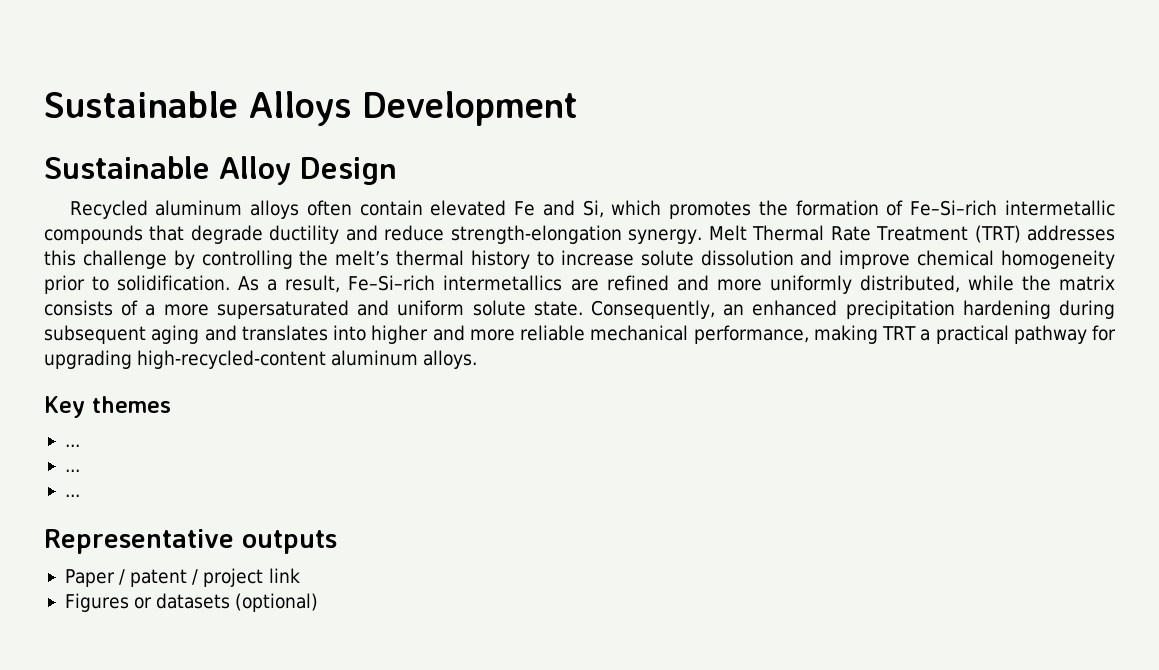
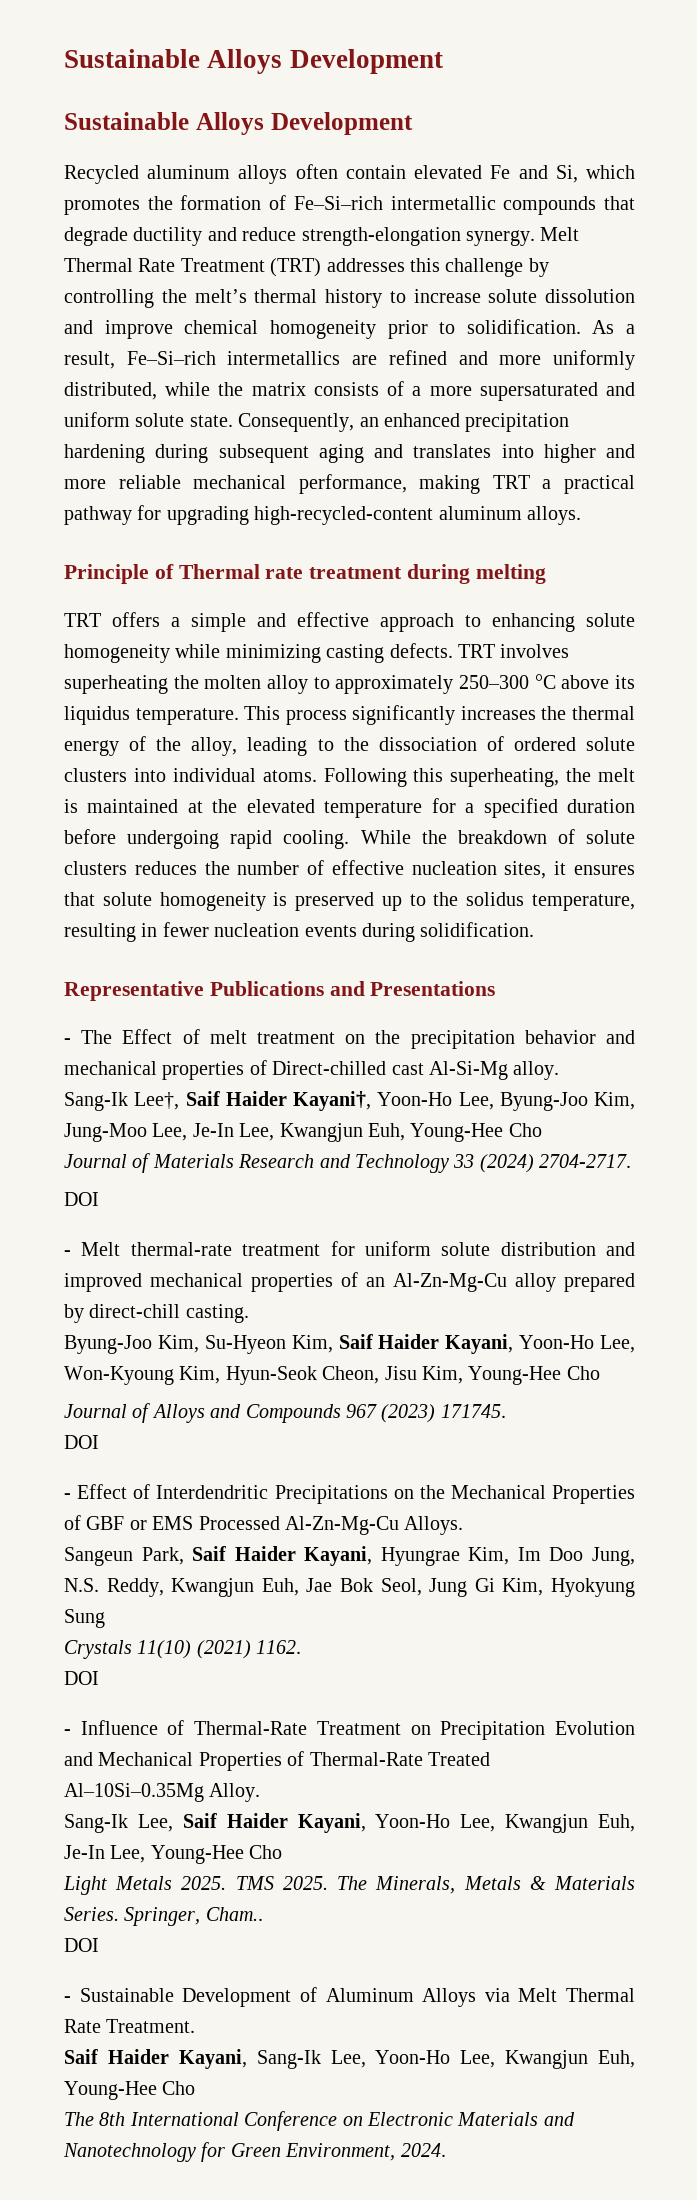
[219,156,397,185] Alloy Design -> [195,112,413,135] Alloys Development
[44,396,171,418] [64,444,80,447] [64,469,80,472] [64,494,80,497] [44,529,337,554] [64,568,300,587] [64,593,319,612] Key themes // ... // ... // ... // Representative outputs // Paper / patent / project link // Figures or datasets (optional) -> [64,564,546,584] [64,612,635,632] [64,643,570,663] [64,674,635,694] [64,705,635,725] [64,736,636,756] [64,768,635,787] [64,798,635,818] [64,829,635,849] [64,860,635,879] [64,892,635,911] [64,922,535,942] [64,981,496,1001] [64,1029,635,1049] [64,1060,560,1080] [64,1091,635,1111] [64,1123,542,1142] [64,1153,632,1173] [64,1192,99,1206] [64,1241,635,1256] [64,1272,635,1292] [64,1304,249,1323] [64,1334,635,1354] [64,1366,600,1385] [64,1403,506,1423] [64,1435,99,1449] [64,1484,635,1504] [64,1515,464,1535] [64,1546,635,1566] [64,1578,636,1597] [64,1609,105,1628] [64,1640,302,1659] [64,1671,99,1685] [64,1720,635,1740] [64,1751,490,1771] [64,1783,261,1802] [64,1813,635,1833] [64,1845,283,1864] [63,1876,635,1895] [64,1907,263,1926] [64,1938,99,1952] [64,1987,635,2007] [64,2019,196,2033] [64,2049,635,2069] [64,2081,196,2100] [64,2111,575,2131] [63,2142,446,2162] Principle of Thermal rate treatment during melting // TRT offers a simple and effective approach to enhancing solute homogeneity while minimizing casting defects. TRT involves superheating the molten alloy to approximately 250–300 °C above its liquidus temperature. This process significantly increases the thermal energy of the alloy, leading to the dissociation of ordered solute clusters into individual atoms. Following this superheating, the melt is maintained at the elevated temperature for a specified duration before undergoing rapid cooling. While the breakdown of solute clusters reduces the number of effective nucleation sites, it ensures that solute homogeneity is preserved up to the solidus temperature, resulting in fewer nucleation events during solidification. // Representative Publications and Presentations // - The Effect of melt treatment on the precipitation behavior and mechanical properties of Direct-chilled cast Al-Si-Mg alloy. // Sang-Ik Lee†, Saif Haider Kayani†, Yoon-Ho Lee, Byung-Joo Kim, Jung-Moo Lee, Je-In Lee, Kwangjun Euh, Young-Hee Cho // Journal of Materials Research and Technology 33 (2024) 2704-2717. // DOI // - Melt thermal-rate treatment for uniform solute distribution and improved mechanical properties of an Al-Zn-Mg-Cu alloy prepared by direct-chill casting. // Byung-Joo Kim, Su-Hyeon Kim, Saif Haider Kayani, Yoon-Ho Lee, Won-Kyoung Kim, Hyun-Seok Cheon, Jisu Kim, Young-Hee Cho // Journal of Alloys and Compounds 967 (2023) 171745. // DOI // - Effect of Interdendritic Precipitations on the Mechanical Properties of GBF or EMS Processed Al-Zn-Mg-Cu Alloys. // Sangeun Park, Saif Haider Kayani, Hyungrae Kim, Im Doo Jung, N.S. Reddy, Kwangjun Euh, Jae Bok Seol, Jung Gi Kim, Hyokyung Sung // Crystals 11(10) (2021) 1162. // DOI // - Influence of Thermal-Rate Treatment on Precipitation Evolution and Mechanical Properties of Thermal-Rate Treated Al–10Si–0.35Mg Alloy. // Sang-Ik Lee, Saif Haider Kayani, Yoon-Ho Lee, Kwangjun Euh, Je-In Lee, Young-Hee Cho // Light Metals 2025. TMS 2025. The Minerals, Metals & Materials Series. Springer, Cham.. // DOI // - Sustainable Development of Aluminum Alloys via Melt Thermal Rate Treatment. // Saif Haider Kayani, Sang-Ik Lee, Yoon-Ho Lee, Kwangjun Euh, Young-Hee Cho // The 8th International Conference on Electronic Materials and Nanotechnology for Green Environment, 2024.

